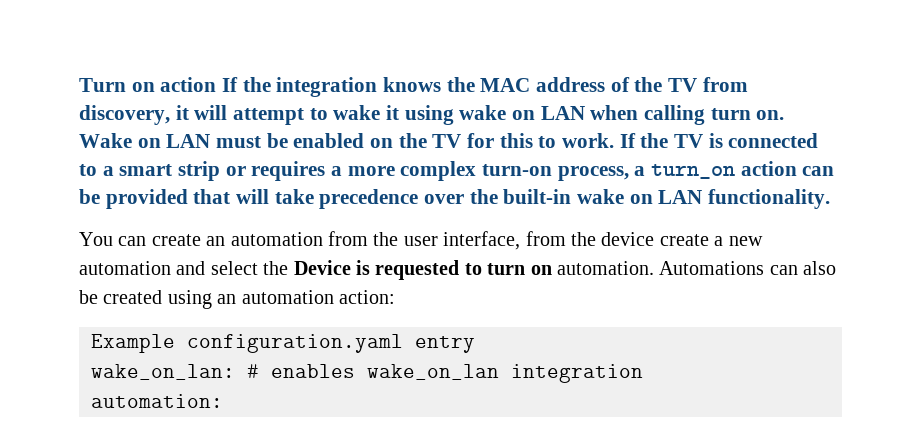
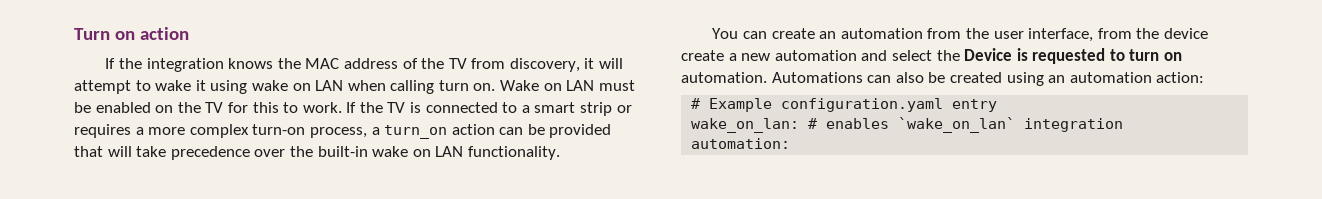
(217, 84) none -> (189, 33) //
(395, 297) none -> [691,98,701,109] #
[367,364,499,380] wake_on_lan -> [898,117,1016,133] `wake_on_lan`

